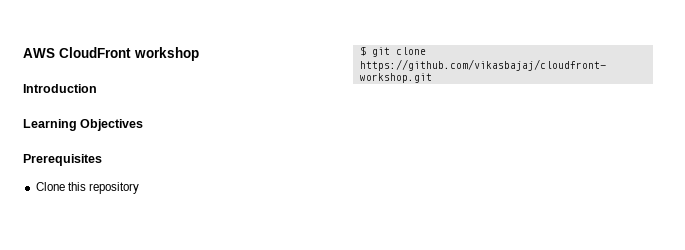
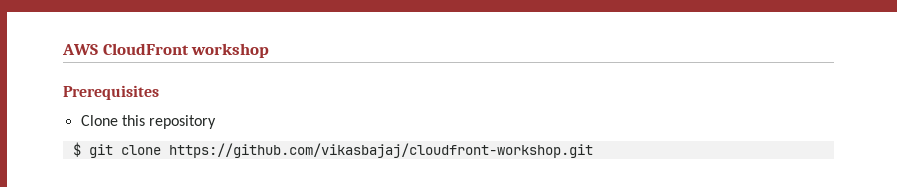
[23,84,97,93] [23,119,144,131] // Introduction // Learning Objectives -> (270, 50) none

